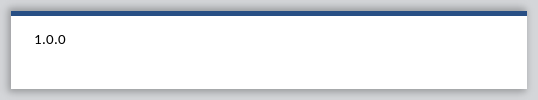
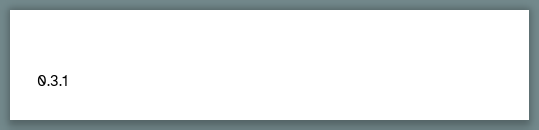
[34,35,66,44] 1.0.0 -> [37,75,68,86] 0.3.1

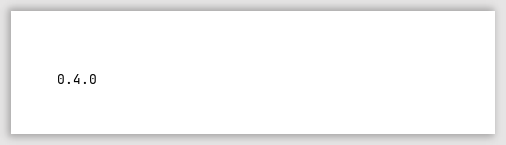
[37,75,68,86] 0.3.1 -> [57,74,97,84] 0.4.0

